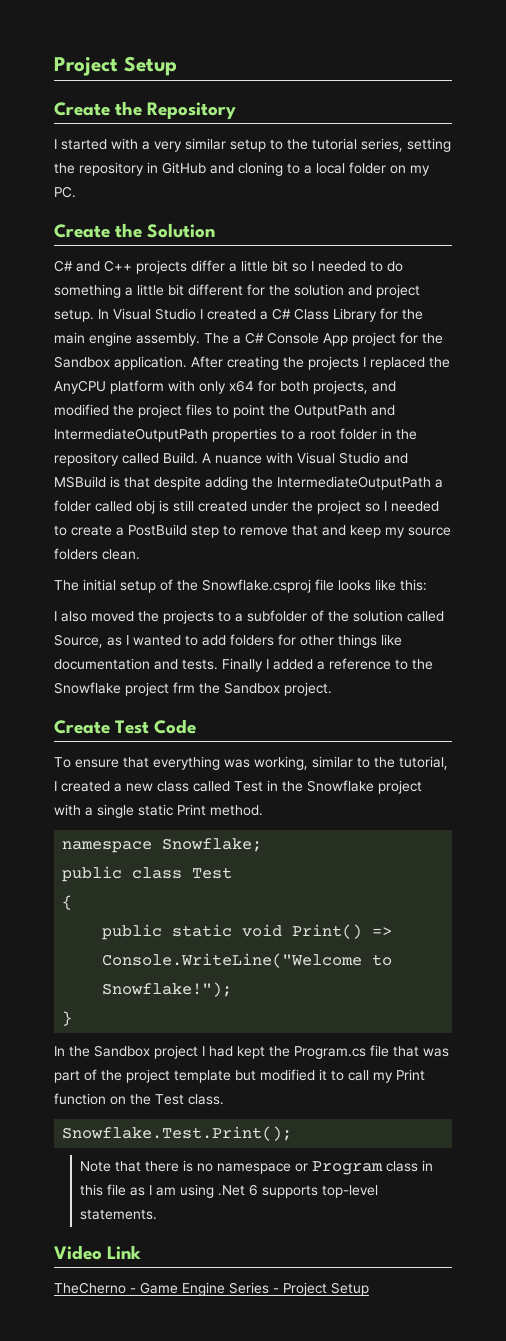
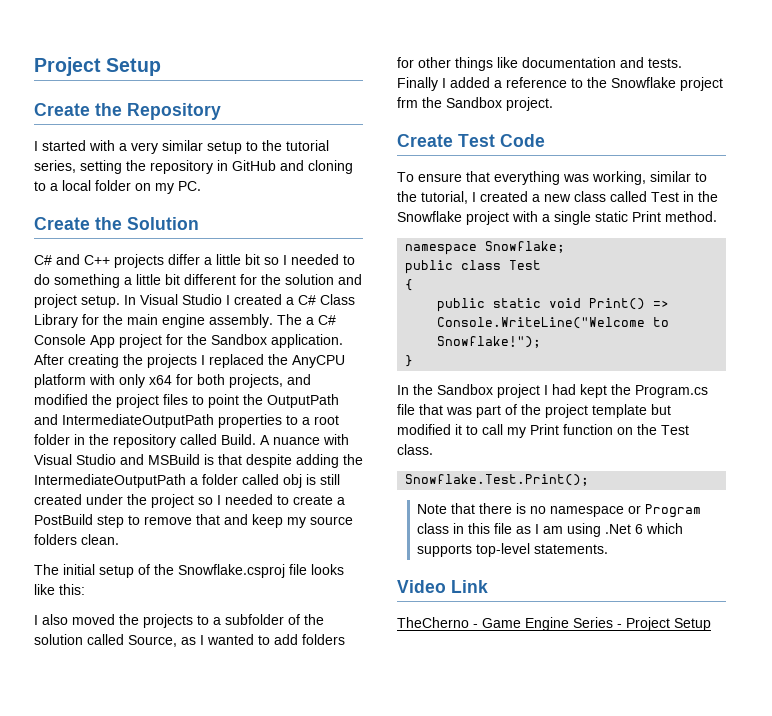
(259, 1190) none -> [646,523,684,534] which

